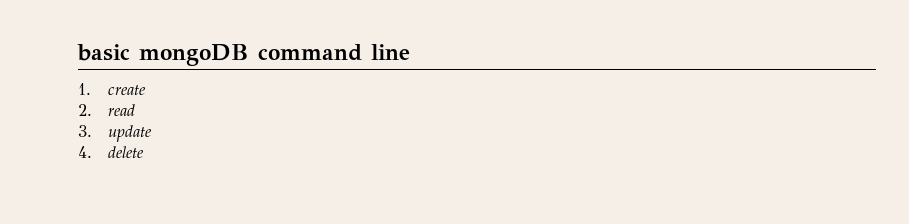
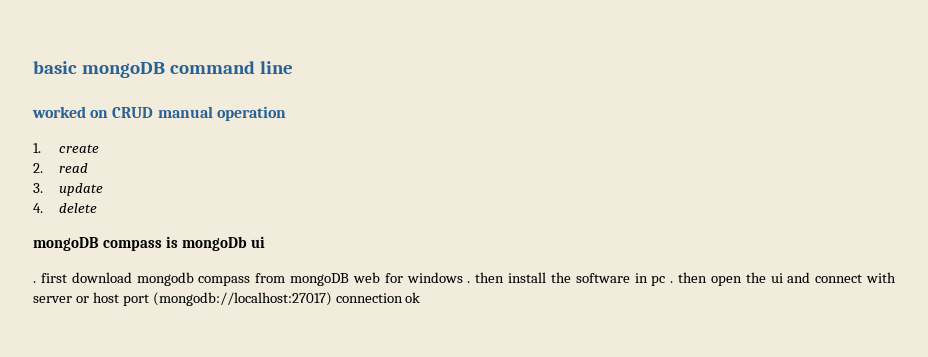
(410, 52) none -> [32,106,286,121] // worked on CRUD manual operation
(144, 152) none -> [33,236,265,251] [33,272,897,286] [33,292,421,306] // mongoDB compass is mongoDb ui // . first download mongodb compass from mongoDB web for windows . then install the software in pc . then open the ui and connect with server or host port (mongodb://localhost:27017) connection ok

